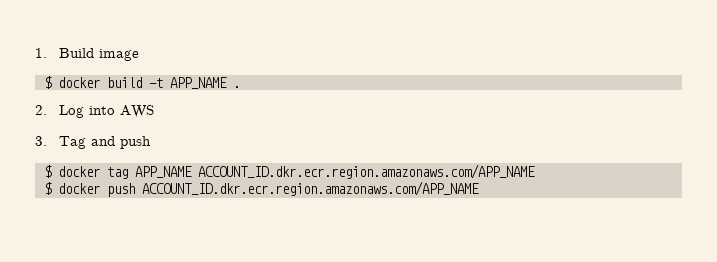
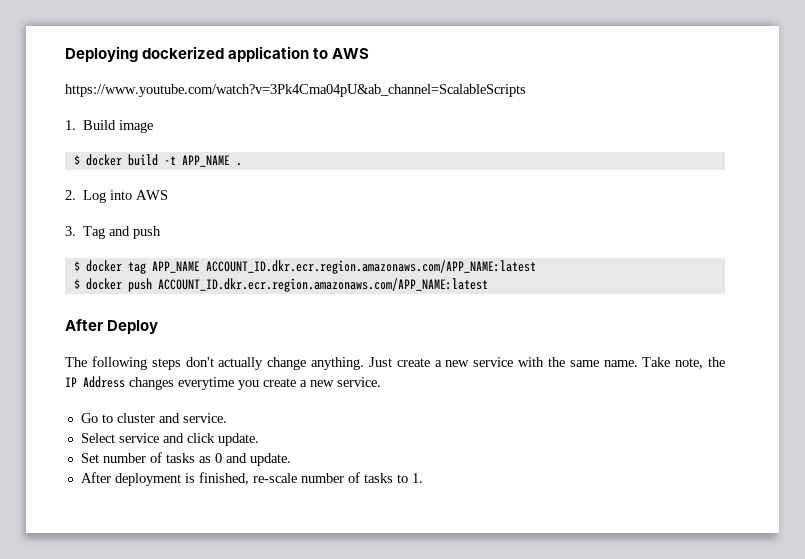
(35, 53) none -> [65,46,370,62] [65,84,526,97] Deploying dockerized application to AWS // https://www.youtube.com/watch?v=3Pk4Cma04pU&ab_channel=ScalableScripts //
[198,164,535,179] ACCOUNT_ID.dkr.ecr.region.amazonaws.com/APP_NAME -> [205,260,536,274] ACCOUNT_ID.dkr.ecr.region.amazonaws.com/APP_NAME:latest
[142,181,479,196] ACCOUNT_ID.dkr.ecr.region.amazonaws.com/APP_NAME -> [157,278,488,292] [65,319,159,334] [65,356,725,370] [65,376,381,390] [80,413,227,423] [80,433,259,446] [80,452,291,466] [80,472,423,486] ACCOUNT_ID.dkr.ecr.region.amazonaws.com/APP_NAME:latest // After Deploy // The following steps don't actually change anything. Just create a new service with the same name. Take note, the IP Address changes everytime you create a new service. // Go to cluster and service. // Select service and click update. // Set number of tasks as 0 and update. // After deployment is finished, re-scale number of tasks to 1.

